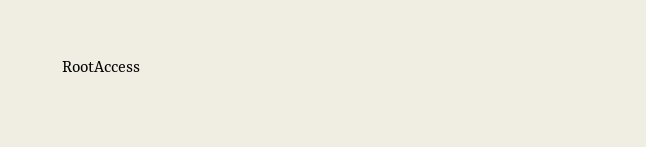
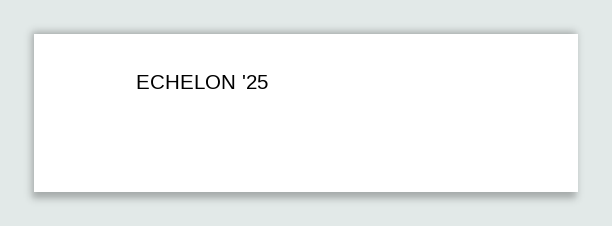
[62,61,140,72] RootAccess -> [136,75,268,89] ECHELON '25

